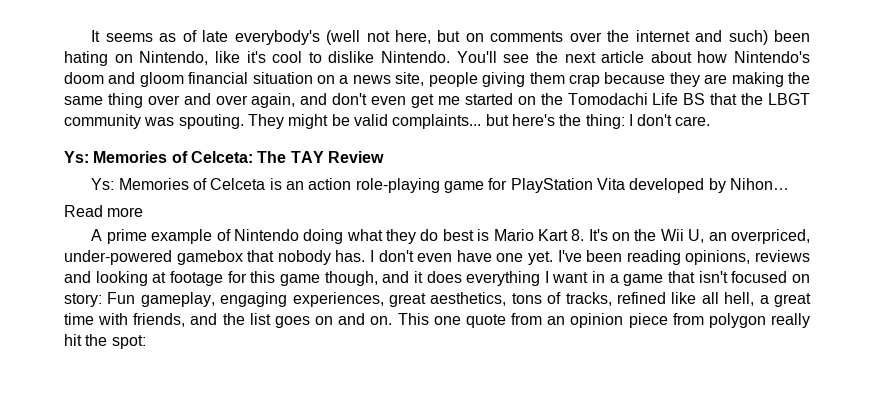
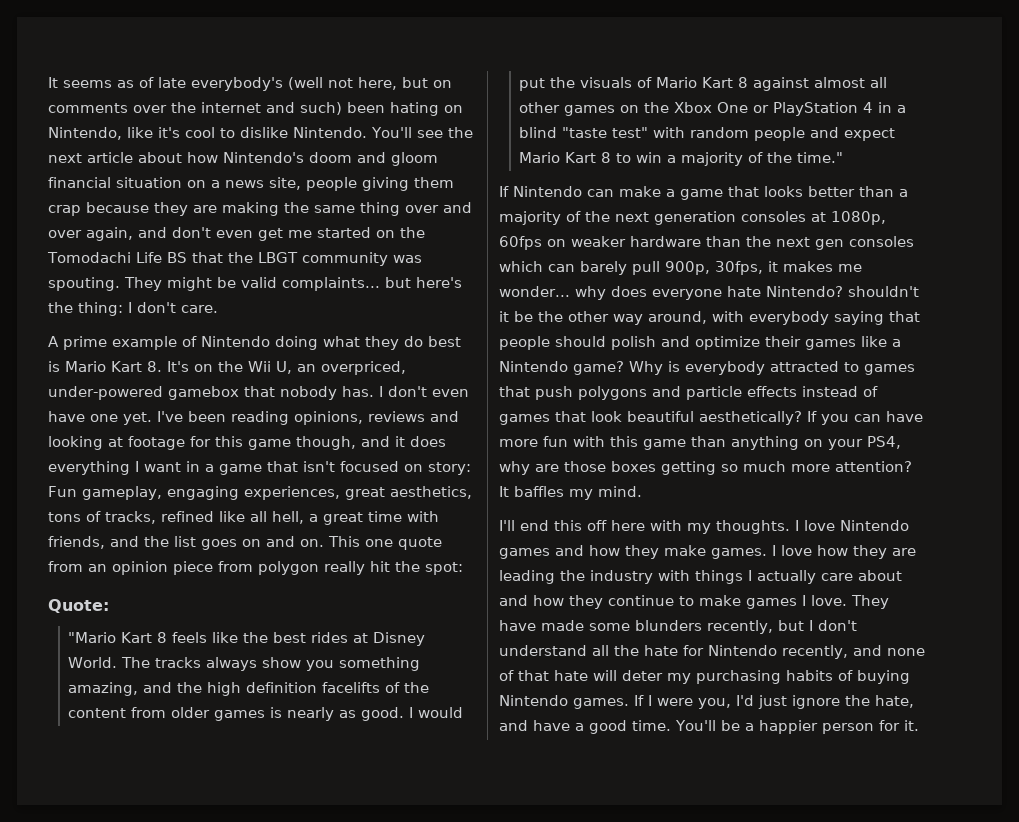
[64,151,384,163] [91,178,789,193] [64,205,144,217] // Ys: Memories of Celceta: The TAY Review // Ys: Memories of Celceta is an action role-playing game for PlayStation Vita developed by Nihon… // Read more -> (218, 309) none
(146, 342) none -> [48,599,109,613] [68,632,426,646] [68,657,421,671] [68,682,430,696] [68,707,464,721] [519,77,888,91] [519,102,907,116] [519,127,896,141] [519,152,844,166] [499,186,908,200] [499,211,886,225] [499,236,914,250] [499,261,862,275] [499,286,919,300] [499,311,920,325] [499,336,901,350] [499,361,915,375] [499,386,878,400] [499,411,923,425] [499,436,901,450] [499,461,912,475] [499,486,642,500] [499,520,909,534] [499,545,916,559] [499,570,902,584] [499,595,889,609] [499,620,857,634] [499,645,925,659] [499,670,910,684] [499,695,914,709] [499,720,919,734] // Quote: // "Mario Kart 8 feels like the best rides at Disney World. The tracks always show you something amazing, and the high definition facelifts of the content from older games is nearly as good. I would put the visuals of Mario Kart 8 against almost all other games on the Xbox One or PlayStation 4 in a blind "taste test" with random people and expect Mario Kart 8 to win a majority of the time." // If Nintendo can make a game that looks better than a majority of the next generation consoles at 1080p, 60fps on weaker hardware than the next gen consoles which can barely pull 900p, 30fps, it makes me wonder... why does everyone hate Nintendo? shouldn't it be the other way around, with everybody saying that people should polish and optimize their games like a Nintendo game? Why is everybody attracted to games that push polygons and particle effects instead of games that look beautiful aesthetically? If you can have more fun with this game than anything on your PS4, why are those boxes getting so much more attention? It baffles my mind. // I'll end this off here with my thoughts. I love Nintendo games and how they make games. I love how they are leading the industry with things I actually care about and how they continue to make games I love. They have made some blunders recently, but I don't understand all the hate for Nintendo recently, and none of that hate will deter my purchasing habits of buying Nintendo games. If I were you, I'd just ignore the hate, and have a good time. You'll be a happier person for it.

